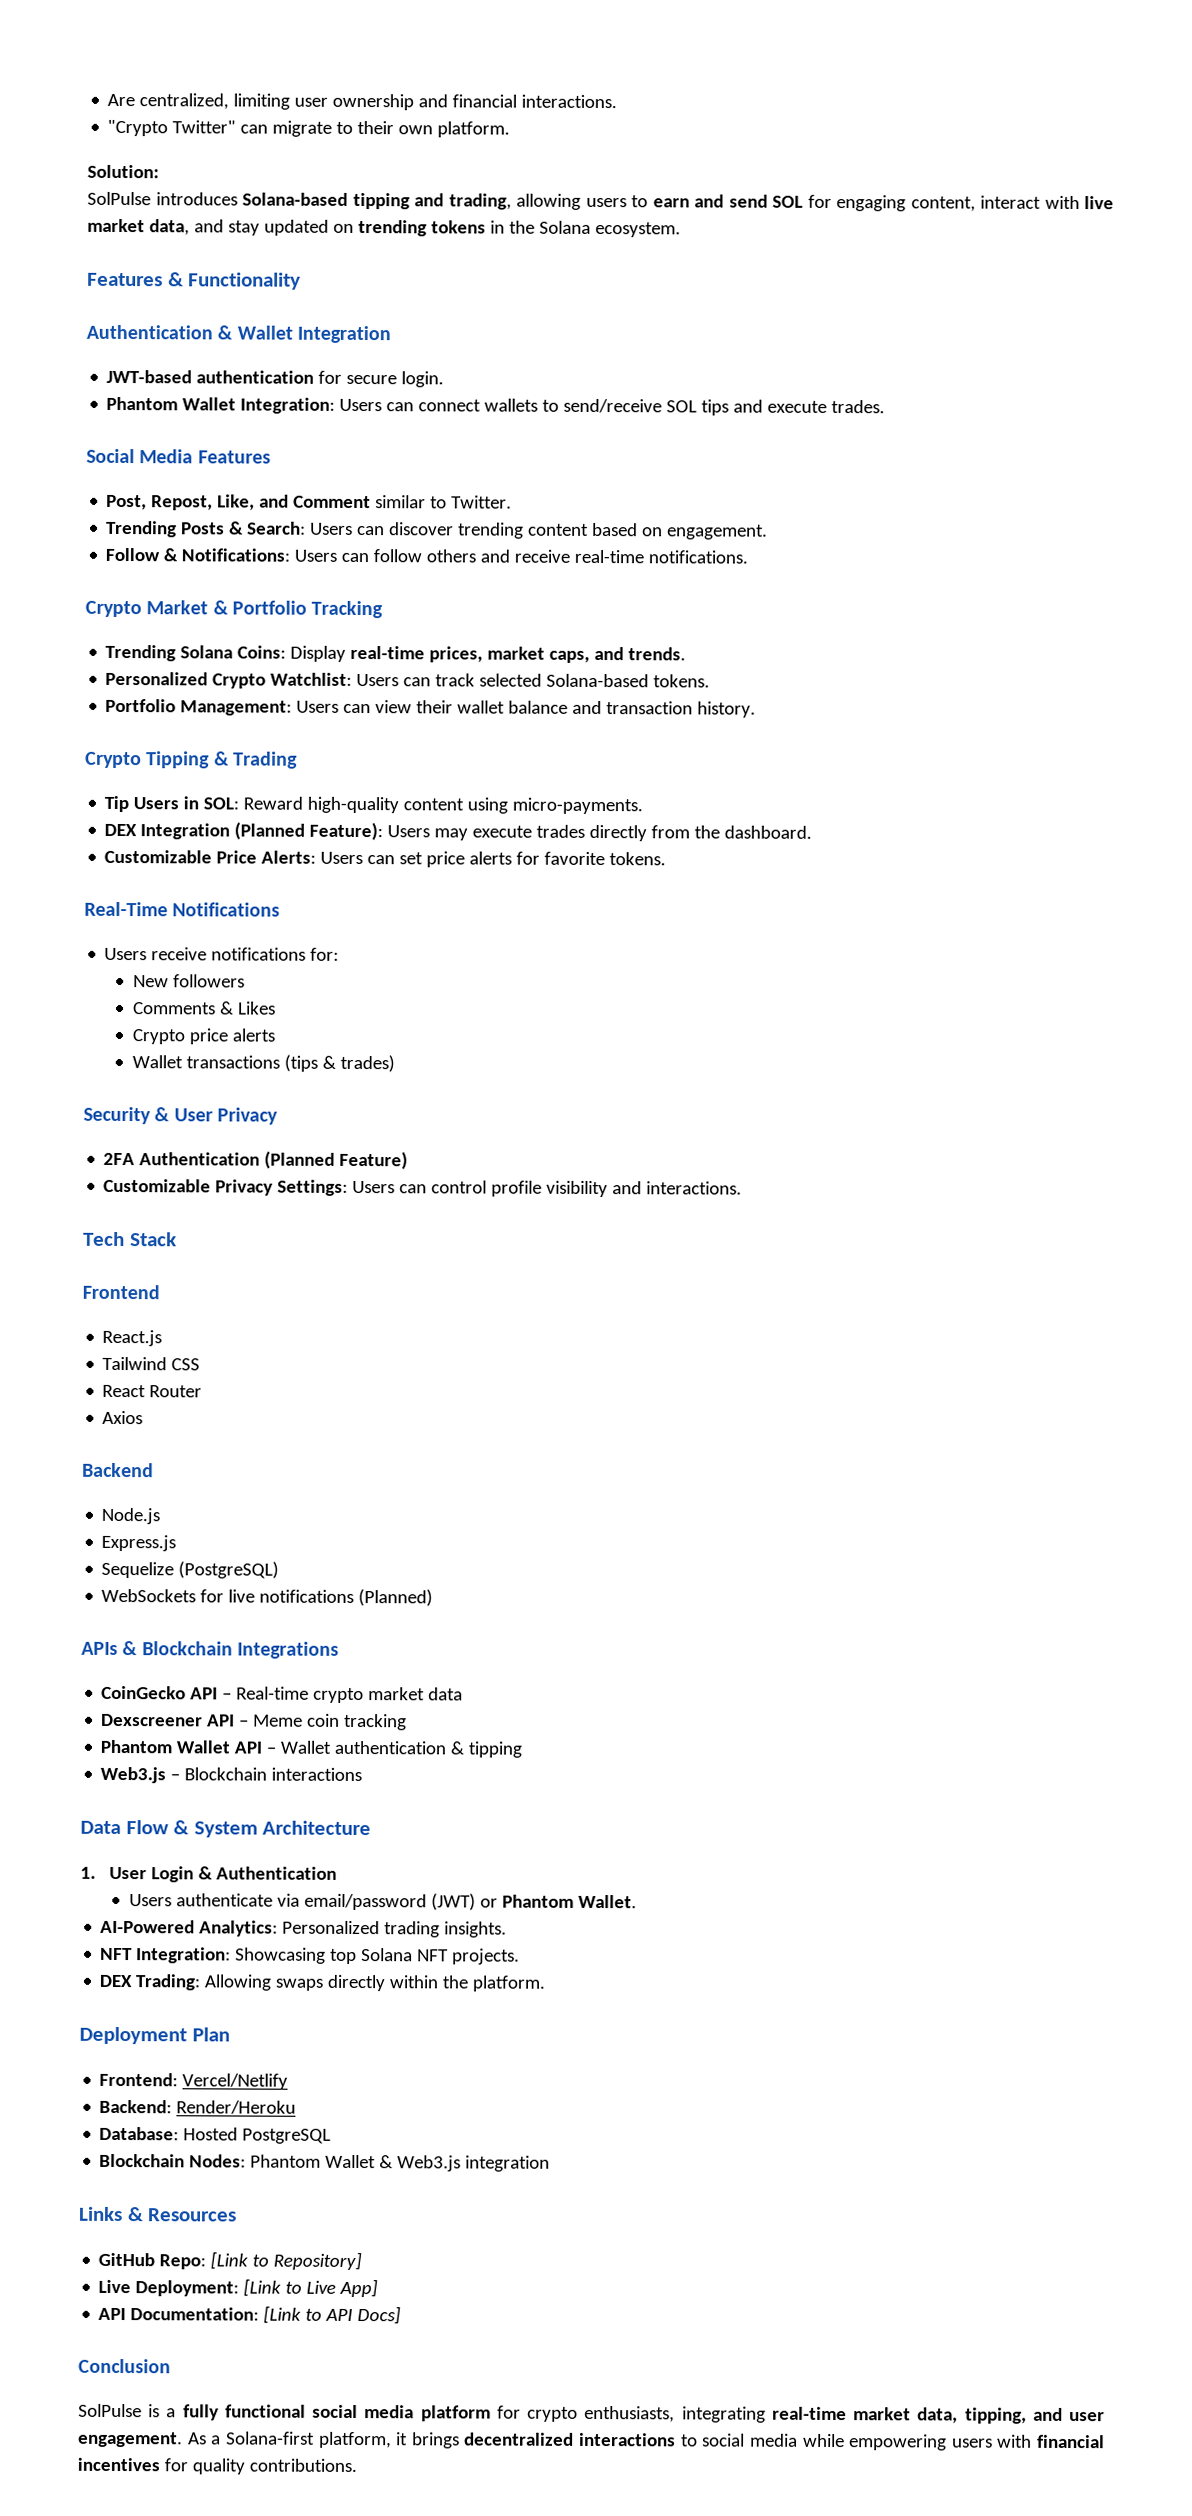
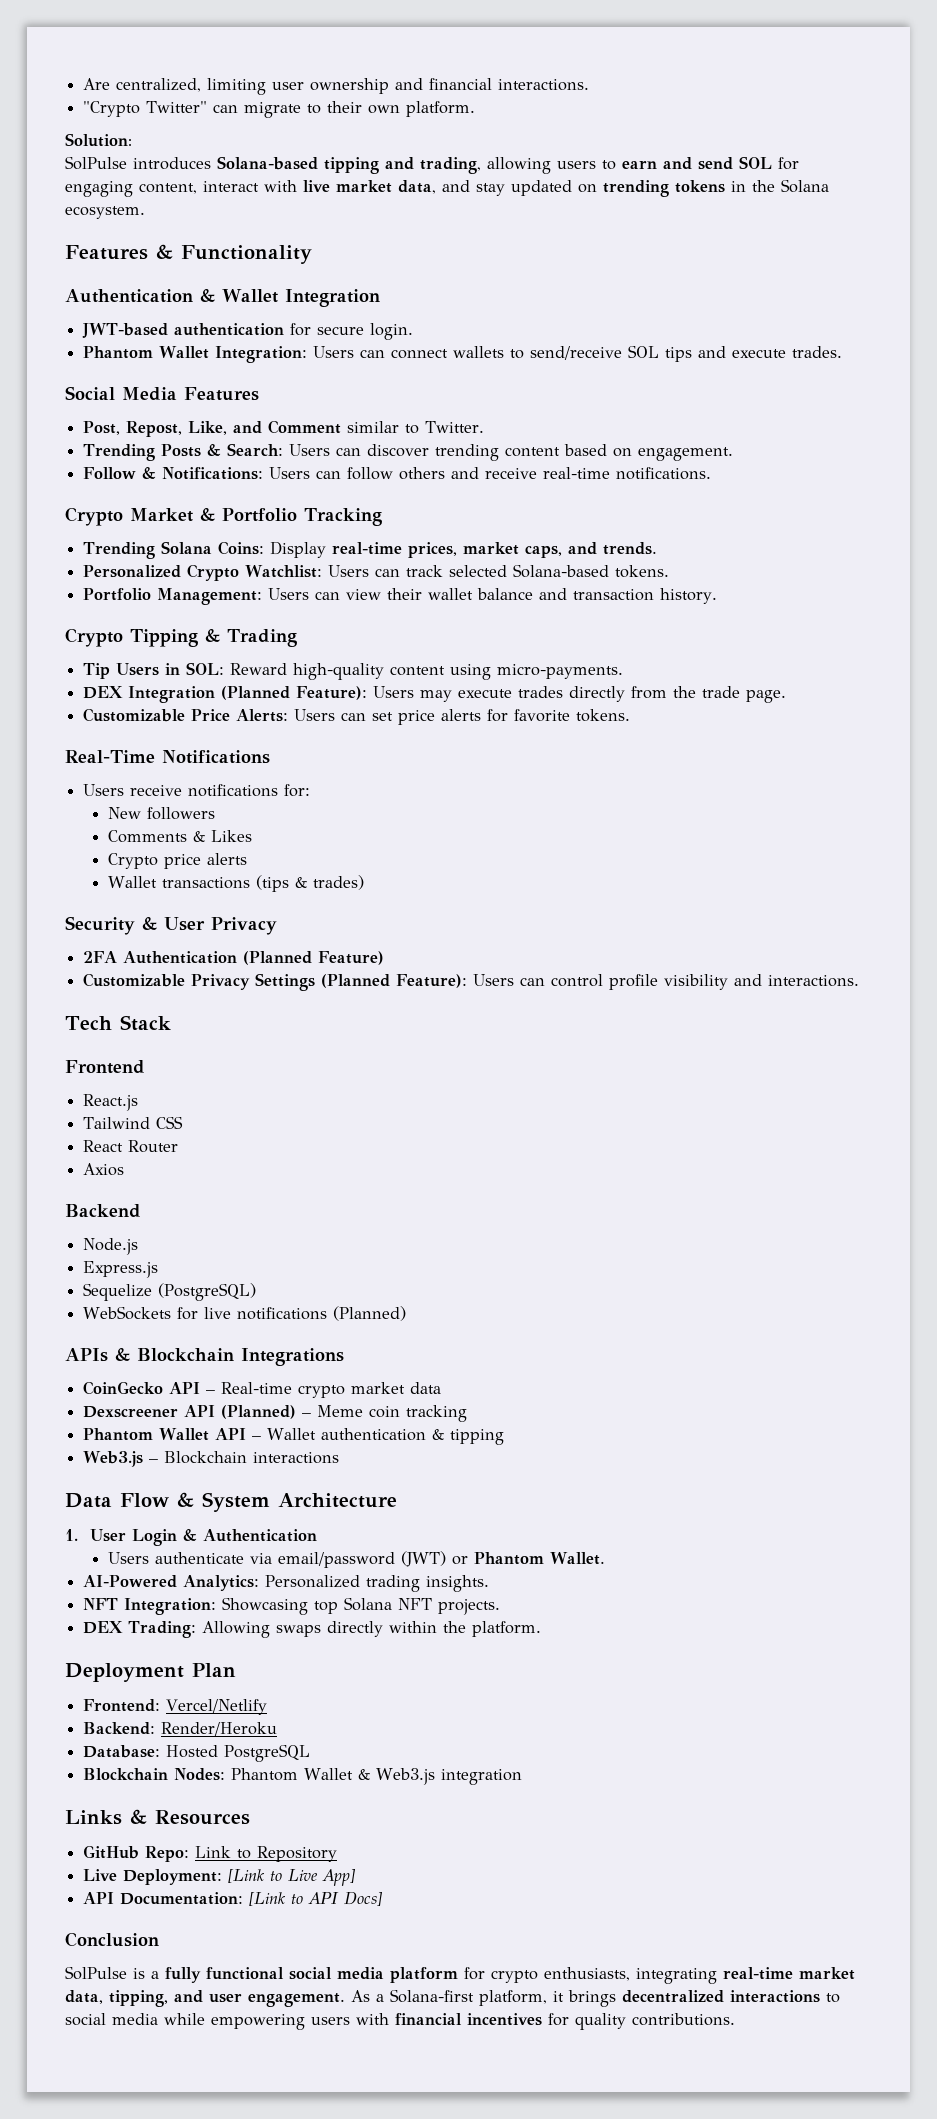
[724,825,813,839] dashboard. -> [702,686,787,703] trade page.
[277,1179,349,1196] Settings: -> [255,973,468,991] Settings (Planned Feature):
(236, 1720) none -> [221,1405,297,1419] (Planned)
[210,2251,363,2271] [Link to Repository] -> [195,1846,338,1862] Link to Repository

